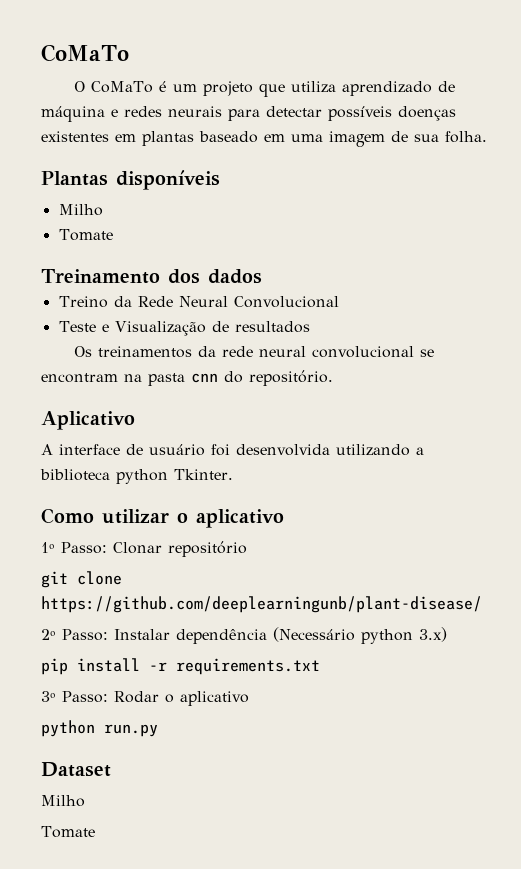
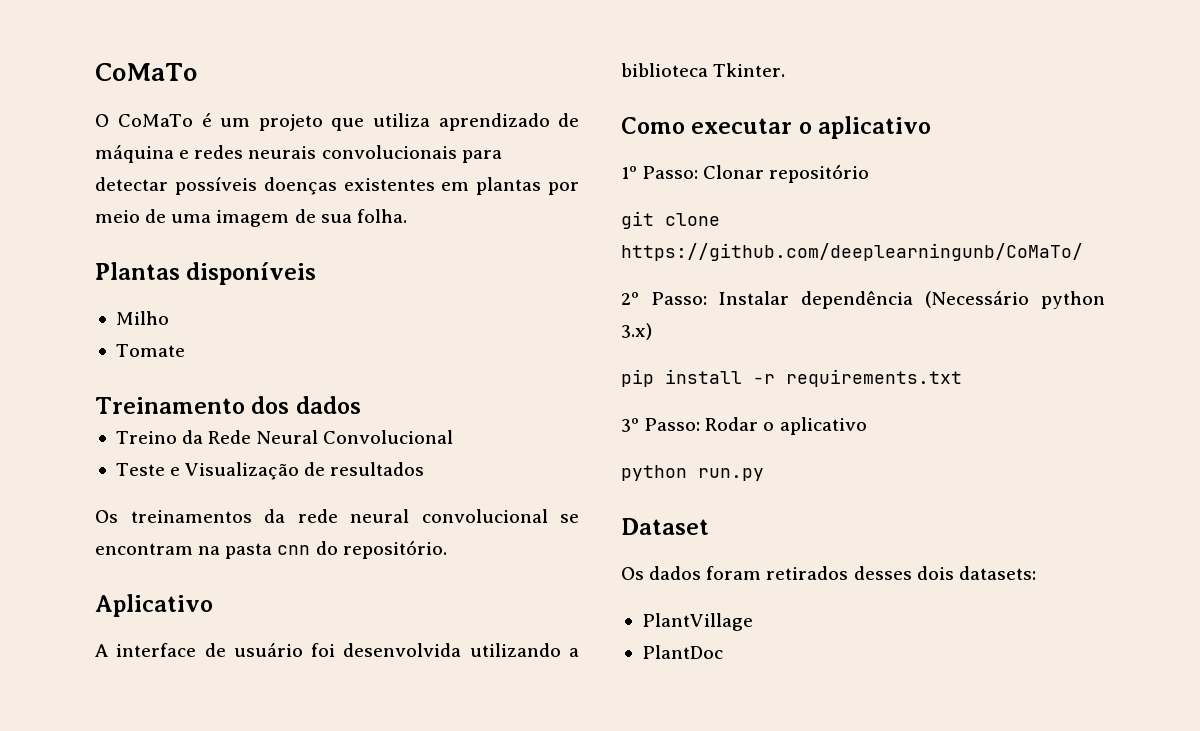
(222, 111) none -> [321,145,457,159] convolucionais
[199,131,285,143] baseado em -> [548,182,579,195] [95,209,167,223] por meio de
[116,469,168,484] python -> (708, 70) none
[102,509,169,524] utilizar -> [691,118,793,134] executar
[41,596,482,613] https://github.com/deeplearningunb/plant-disease/ -> [621,243,1083,261] https://github.com/deeplearningunb/CoMaTo/
[41,795,85,807] [41,826,95,838] Milho // Tomate -> [621,566,1036,580] [641,613,753,631] [641,645,723,659] Os dados foram retirados desses dois datasets: // PlantVillage // PlantDoc

